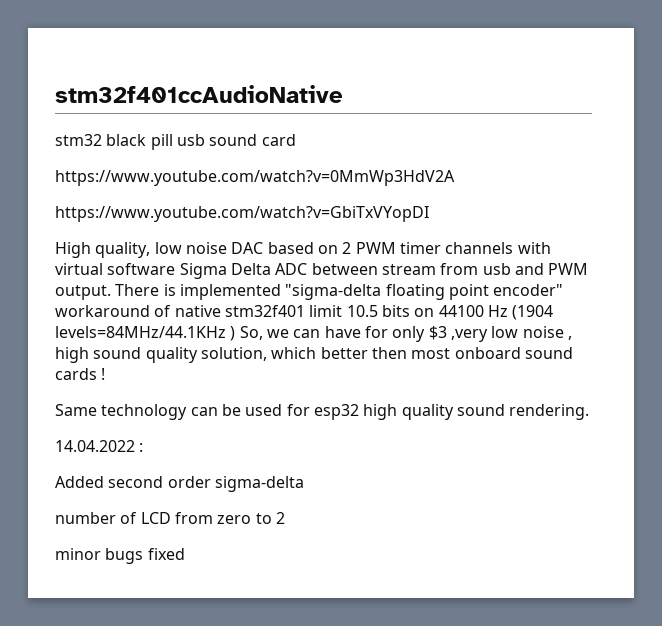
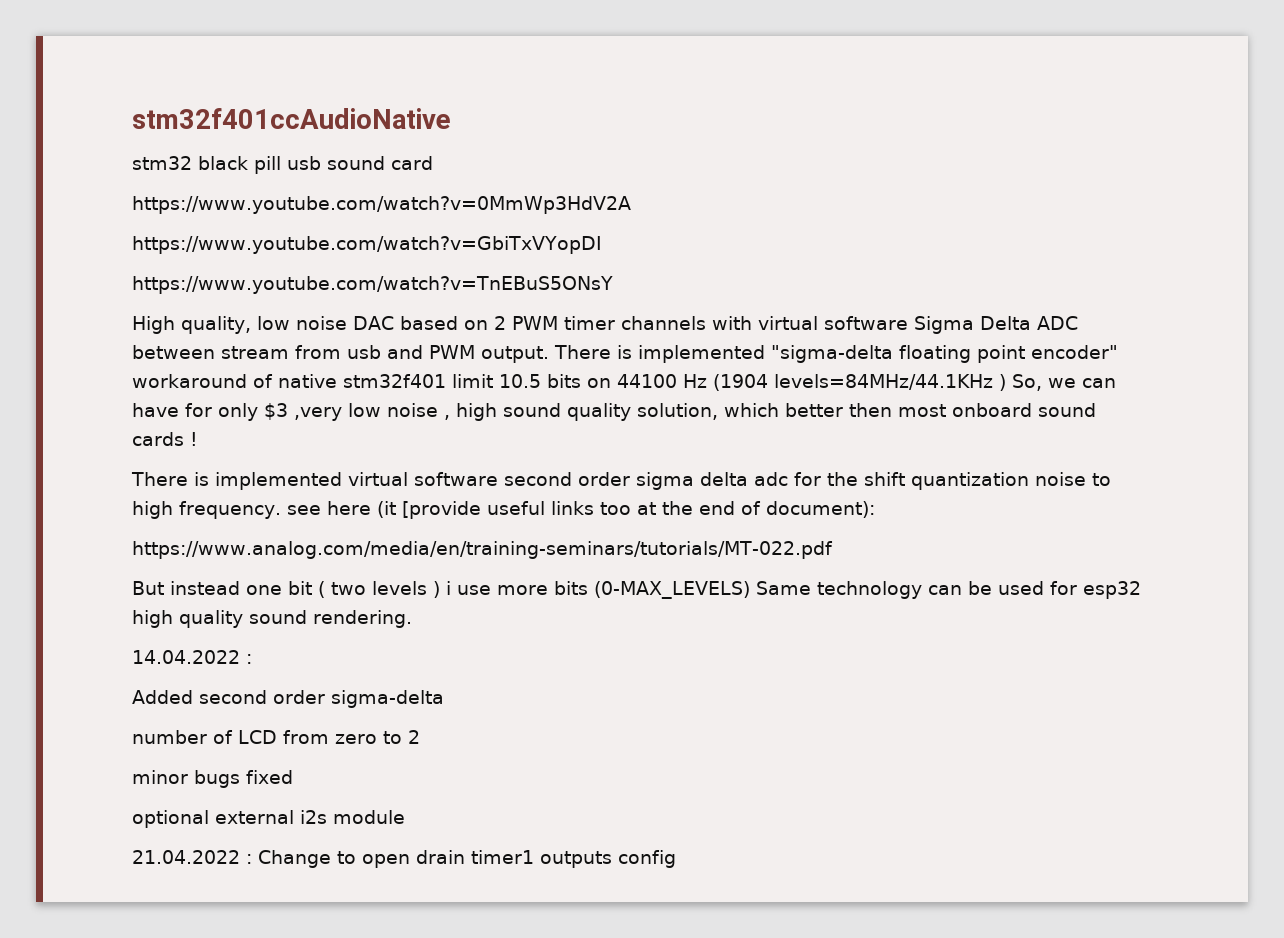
(429, 214) none -> [132,276,613,294] // https://www.youtube.com/watch?v=TnEBuS5ONsY
(106, 374) none -> [131,472,1111,490] [132,501,875,519] [132,541,833,559] [132,581,750,599] There is implemented virtual software second order sigma delta adc for the shift quantization noise to high frequency. see here (it [provide useful links too at the end of document): // https://www.analog.com/media/en/training-seminars/tutorials/MT-022.pdf // But instead one bit ( two levels ) i use more bits (0-MAX_LEVELS)
(185, 554) none -> [132,810,405,828] [132,850,676,868] // optional external i2s module // 21.04.2022 : Change to open drain timer1 outputs config

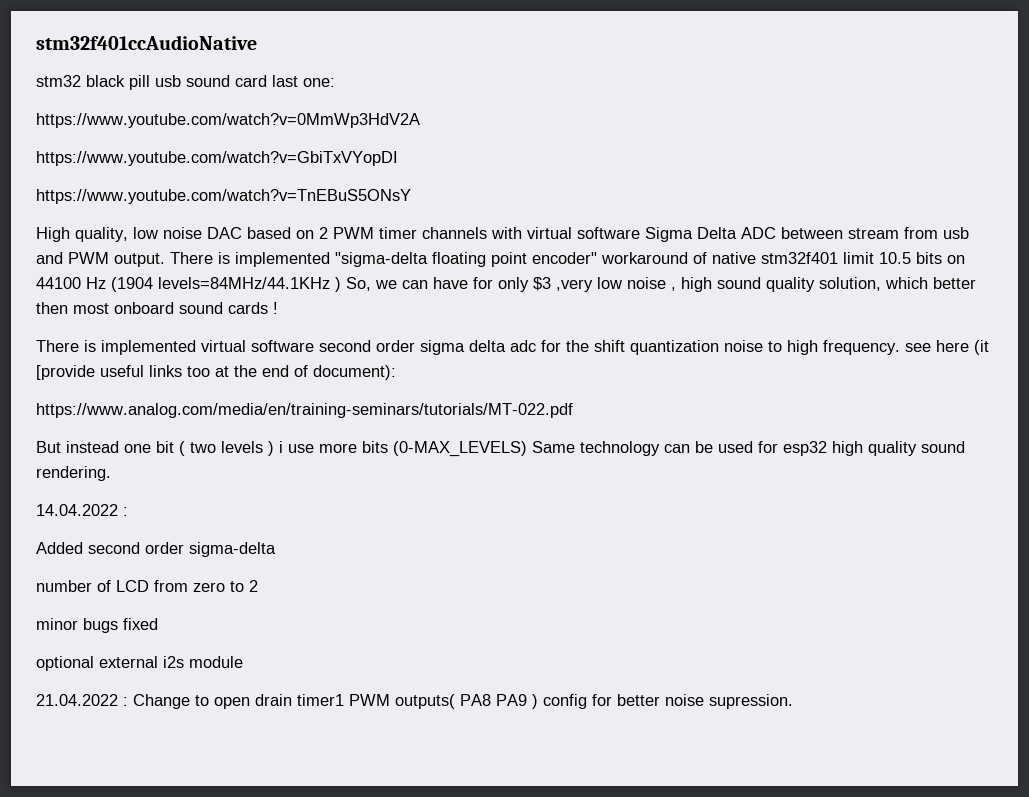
(433, 163) none -> [272,75,335,87] last one:
[540,850,676,868] outputs config -> [349,694,793,709] PWM outputs( PA8 PA9 ) config for better noise supression.

